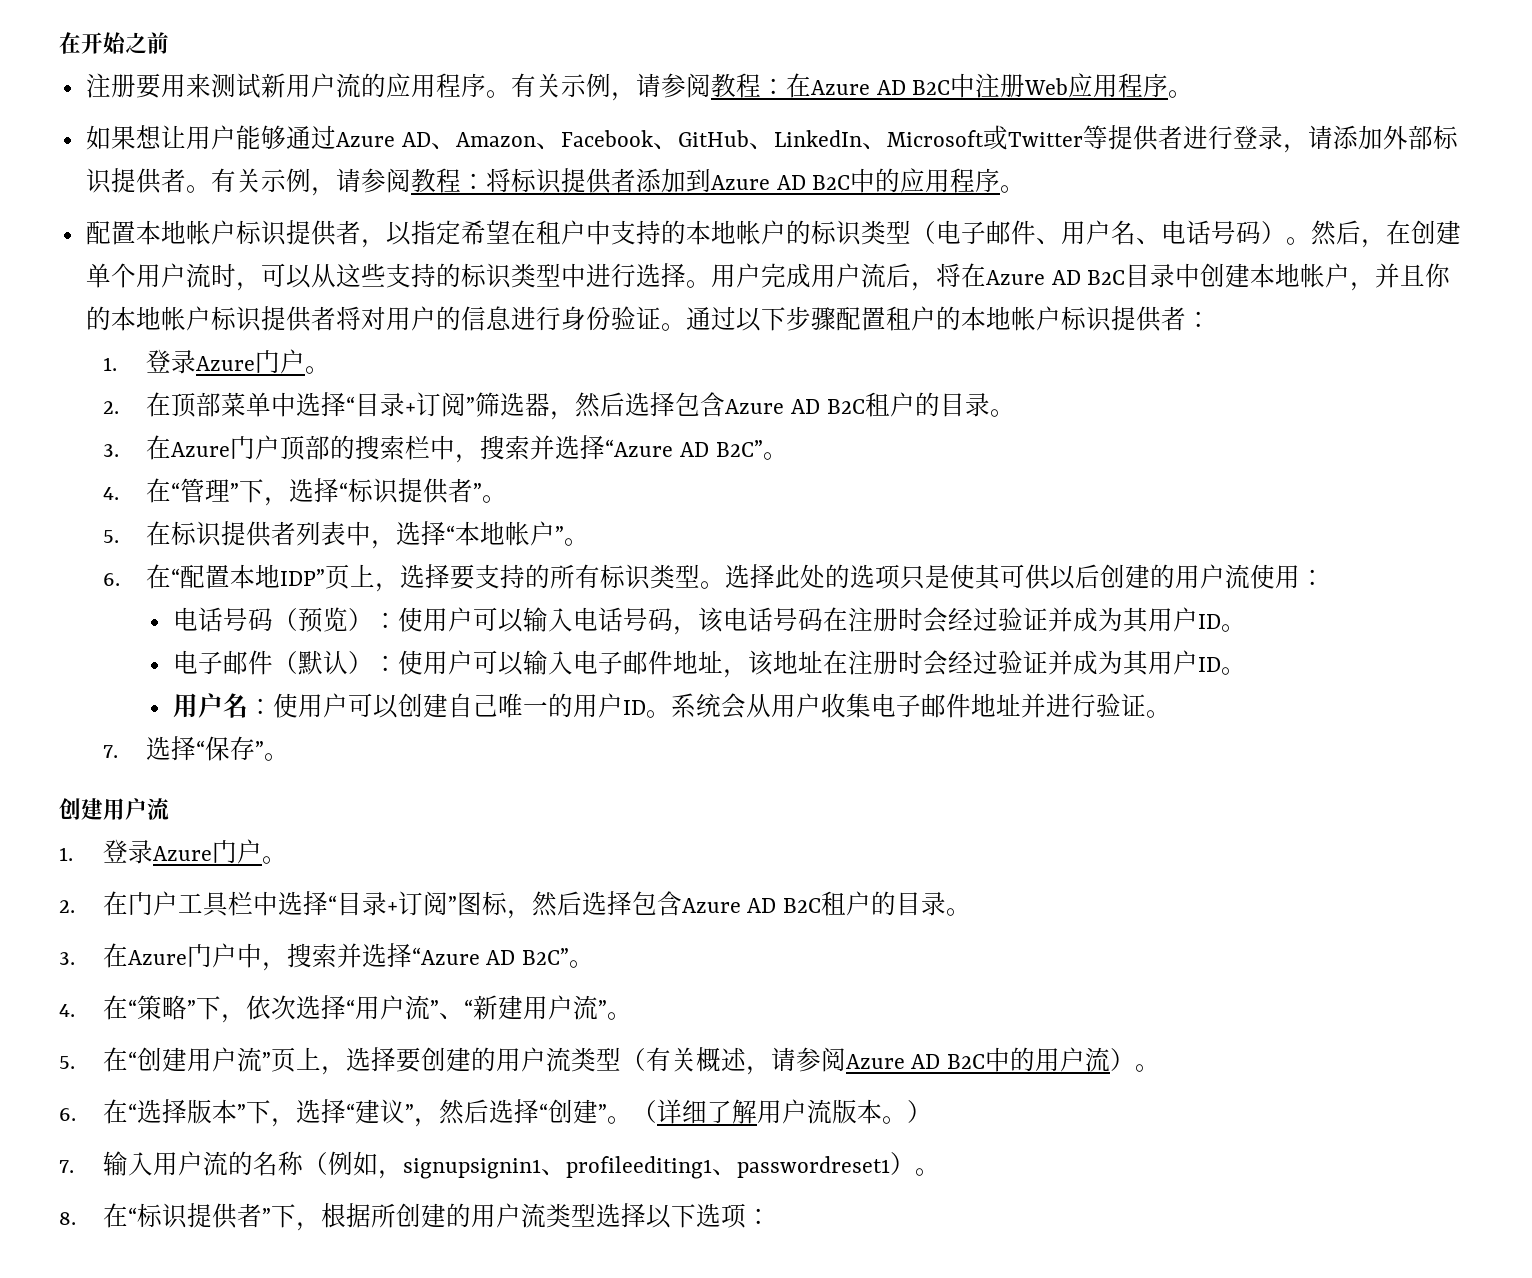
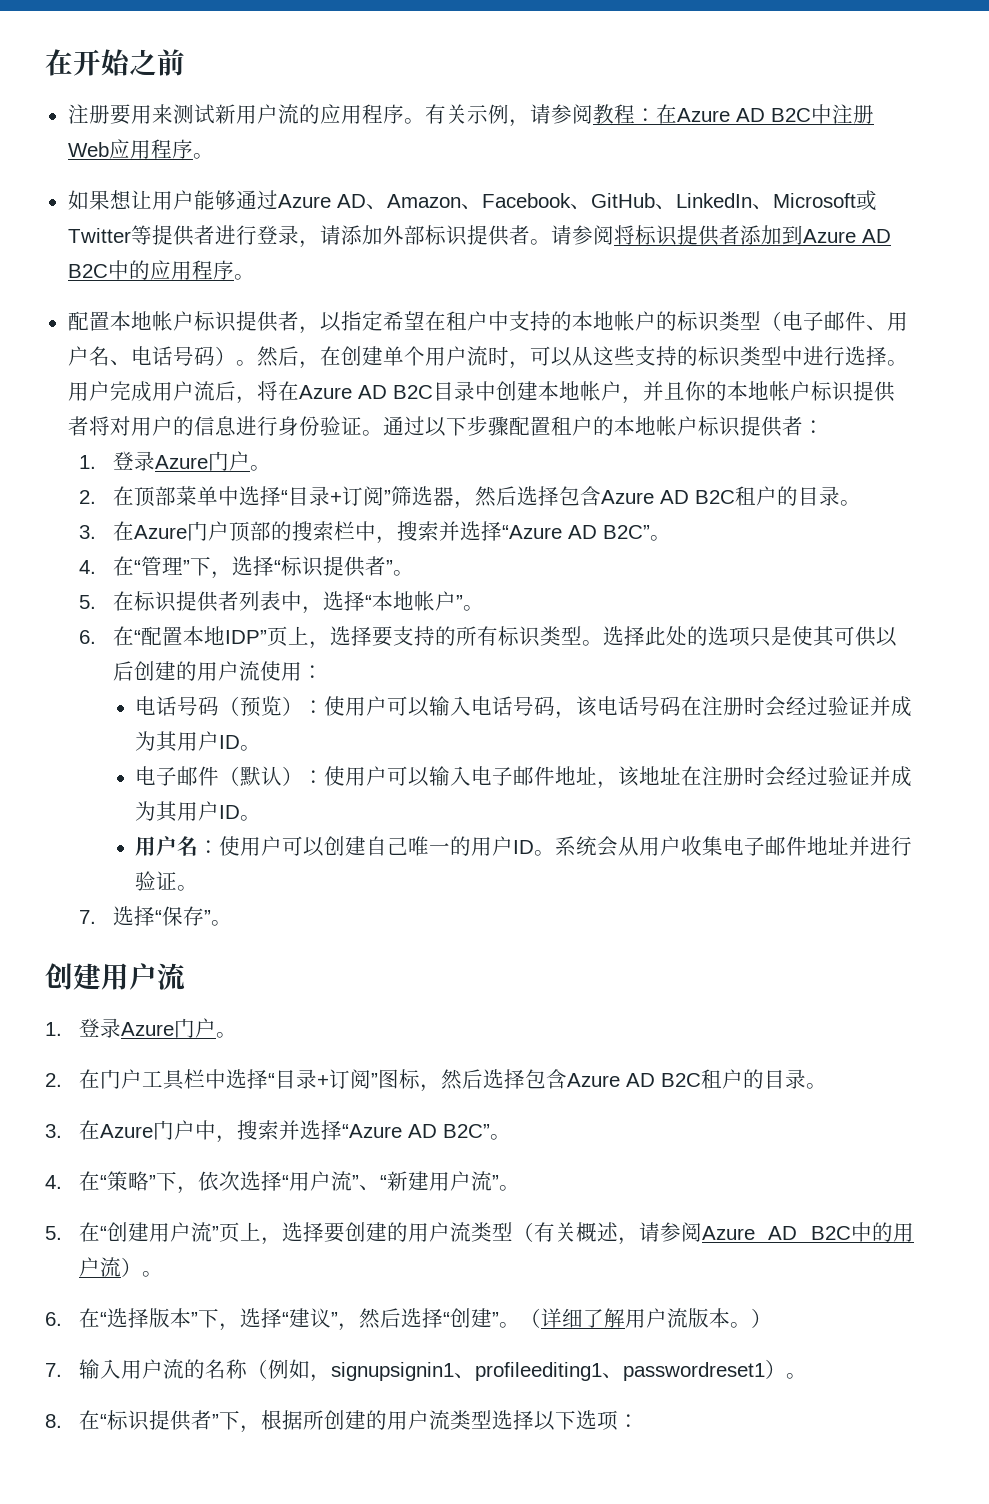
[210,168,486,196] 有关示例，请参阅教程： -> [550,225,614,245] 请参阅

